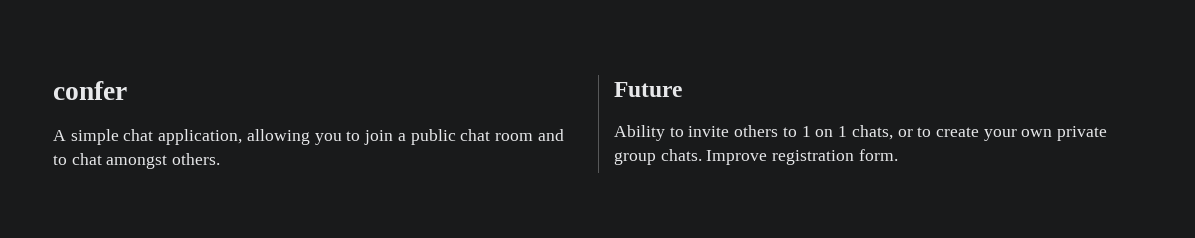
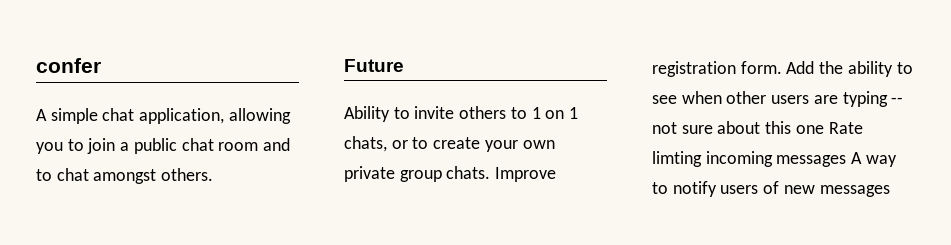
(898, 155) none -> [786,61,913,77] [652,91,904,107] [652,121,863,134] [652,151,897,167] [652,181,890,197] Add the ability to see when other users are typing -- not sure about this one Rate limting incoming messages A way to notify users of new messages

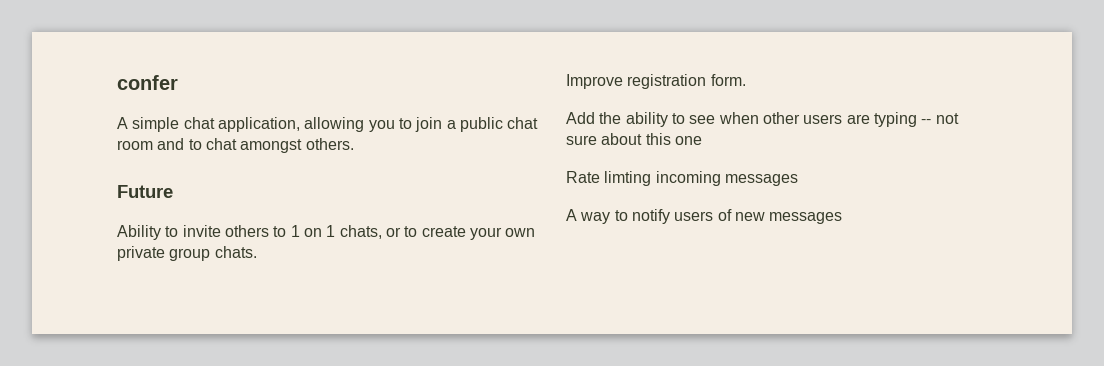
(491, 172) none -> (257, 252) //
(782, 67) none -> (746, 80) //
(824, 129) none -> (702, 140) //
(847, 161) none -> (798, 180) //

